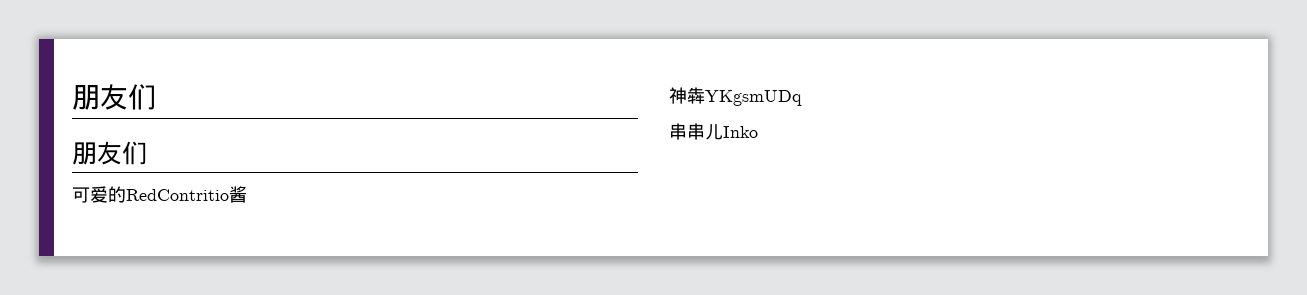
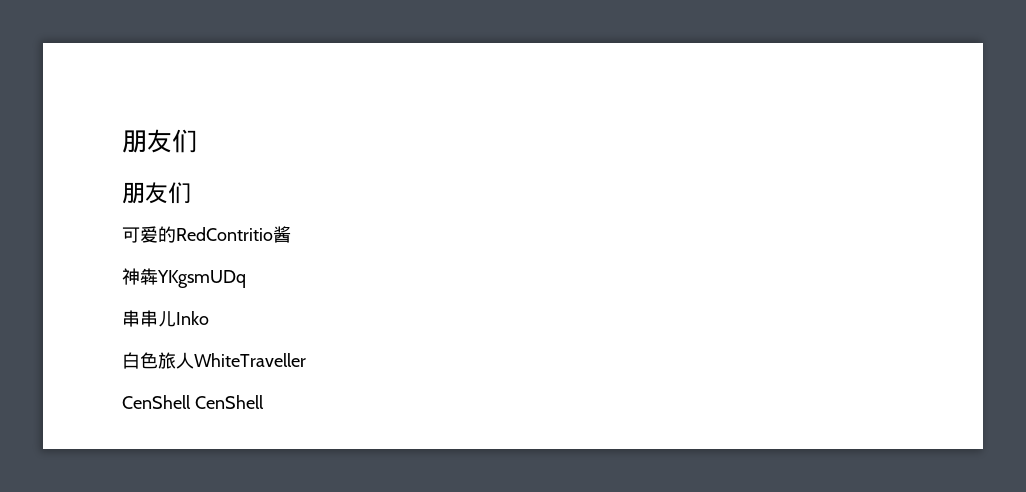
(758, 132) none -> [122,352,306,369] [122,395,264,409] // 白色旅人WhiteTraveller // CenShell CenShell

